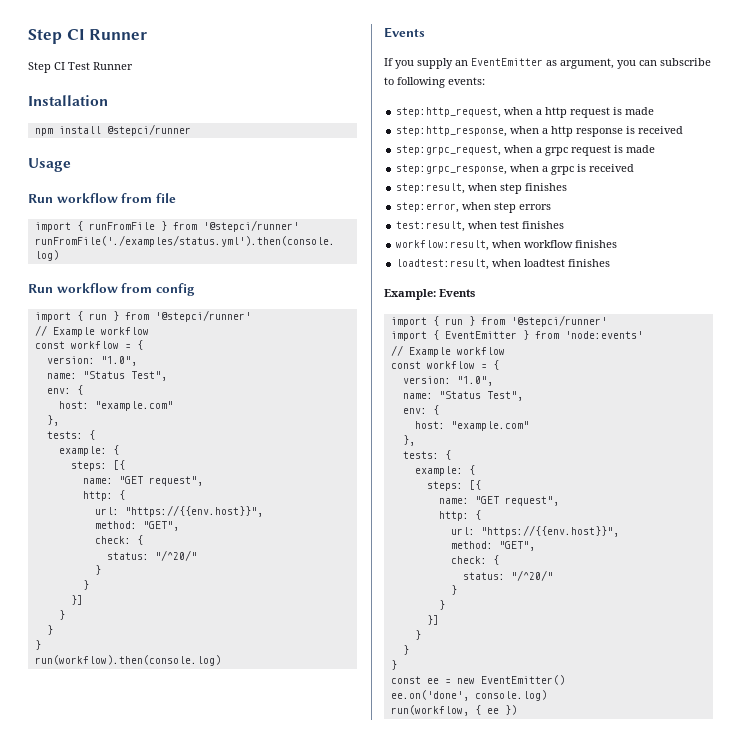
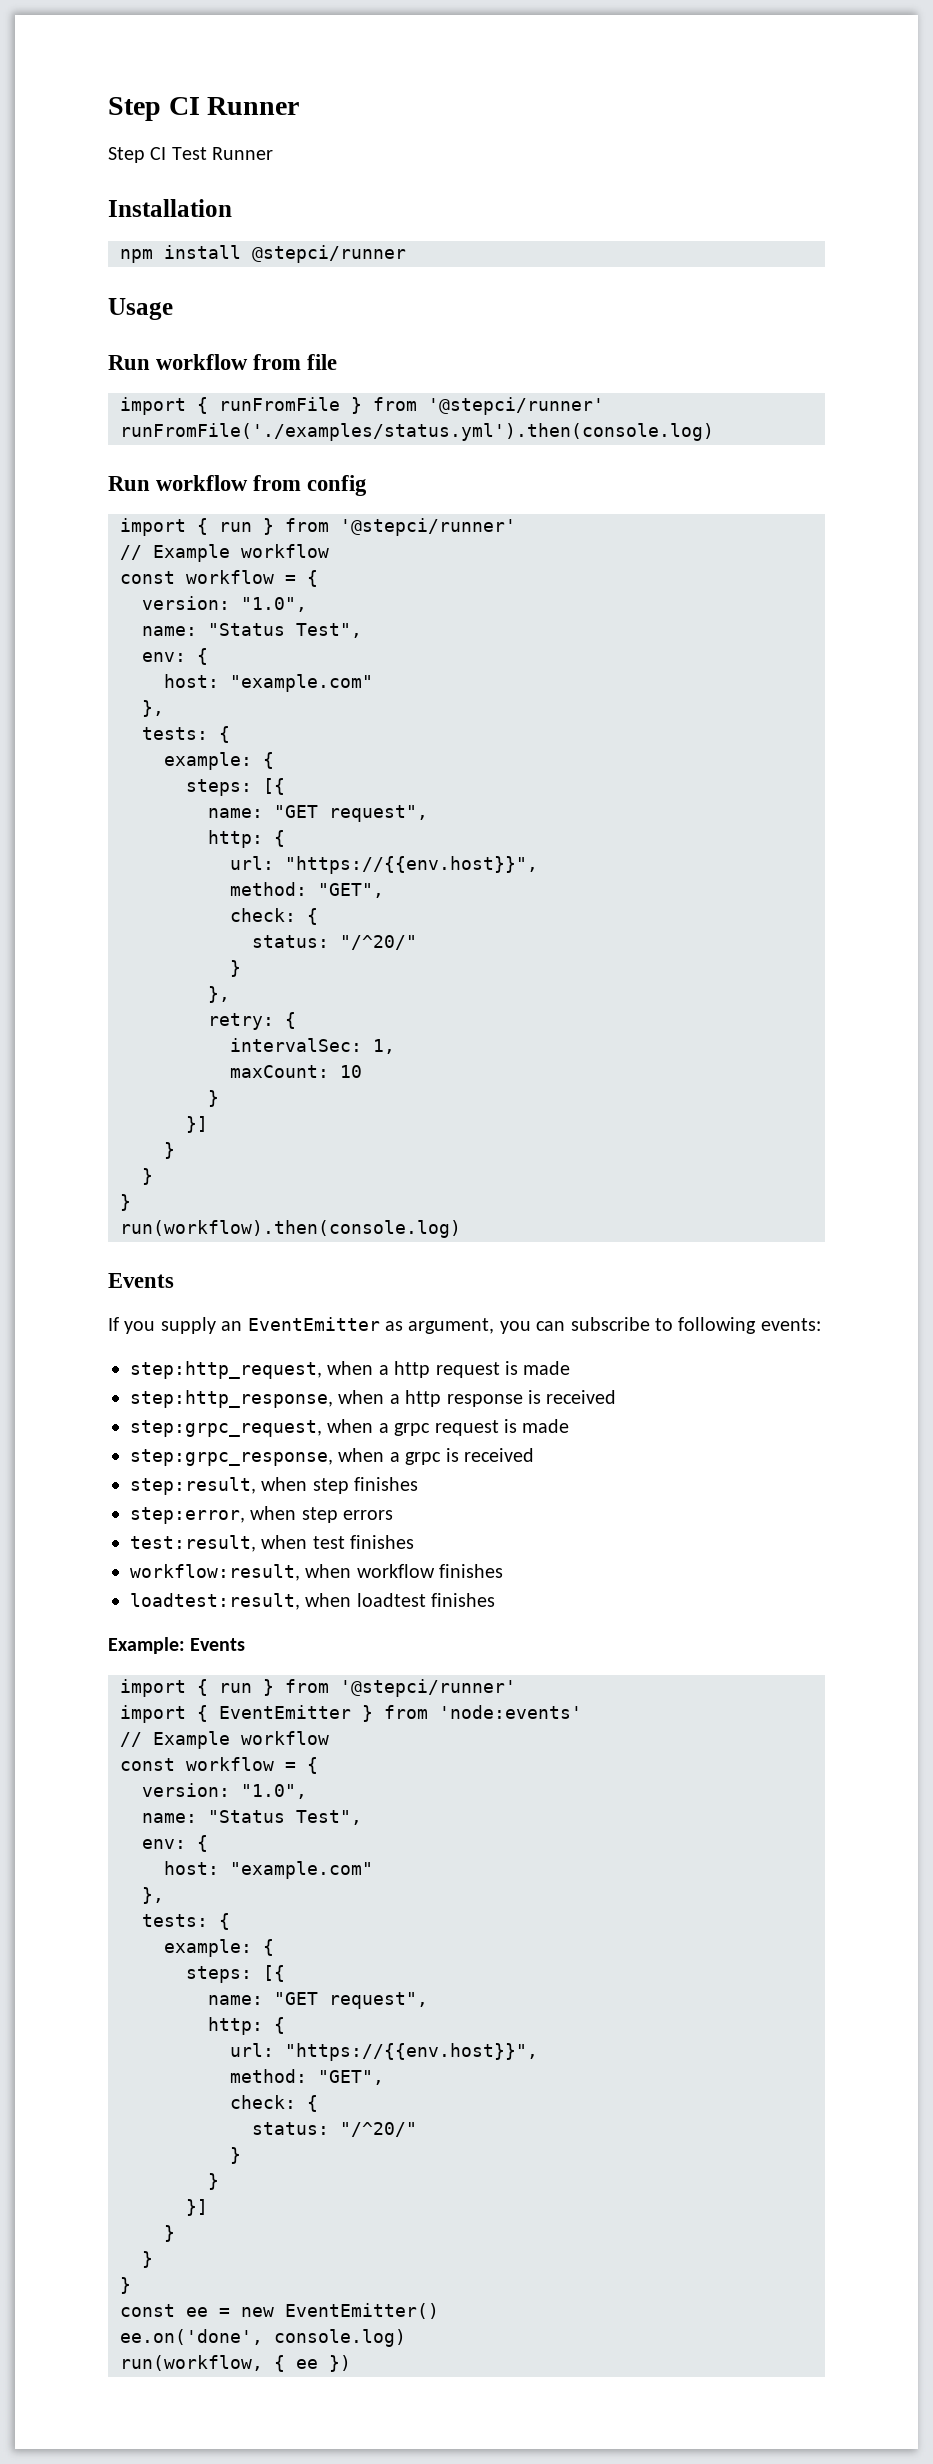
(101, 570) none -> [208,986,230,1003] [208,1012,296,1030] [230,1038,395,1054] [230,1065,362,1078] // }, // retry: { // intervalSec: 1, // maxCount: 10

